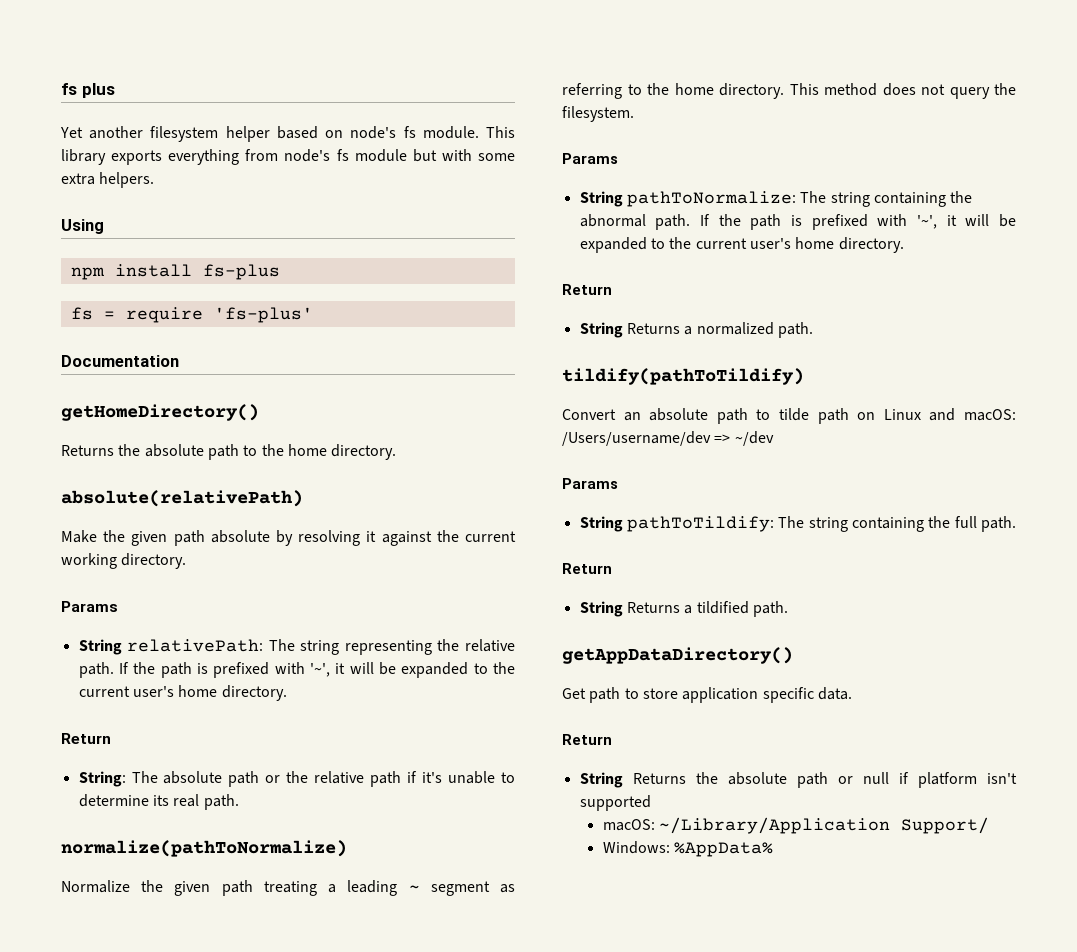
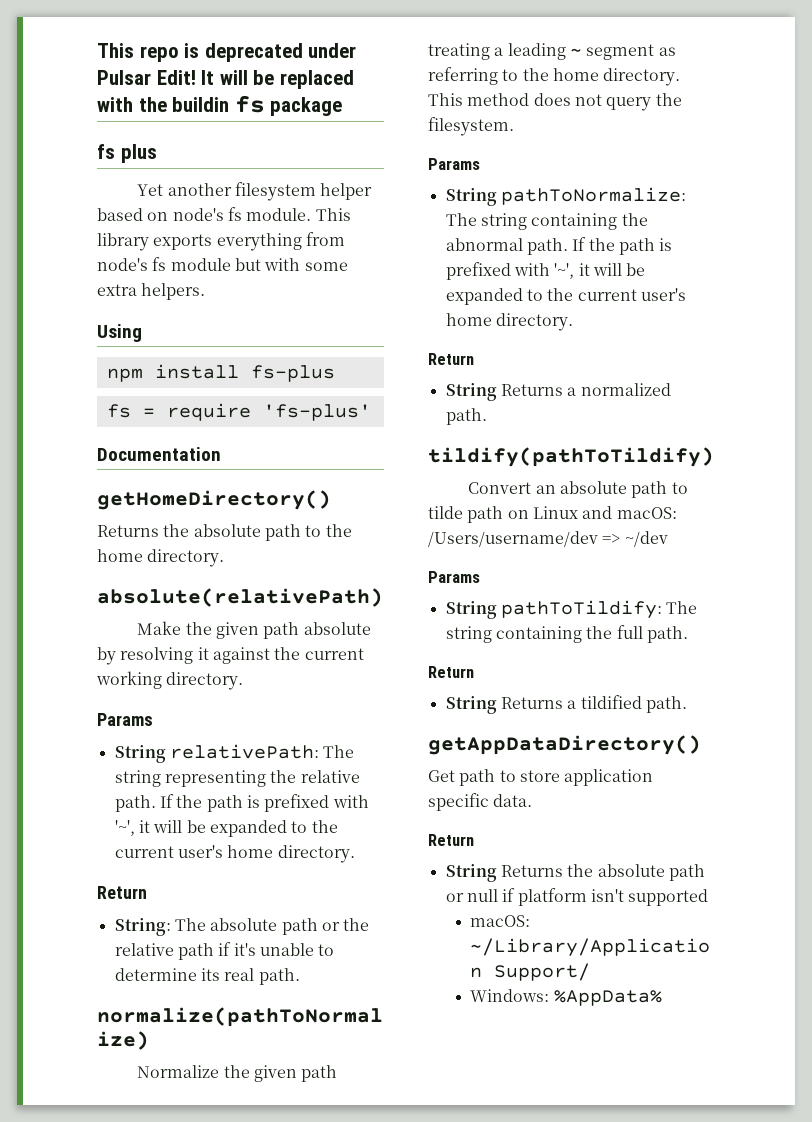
(61, 89) none -> [97,43,357,62] [97,70,354,89] [97,95,343,116] This repo is deprecated under Pulsar Edit! It will be replaced with the buildin fs package //

